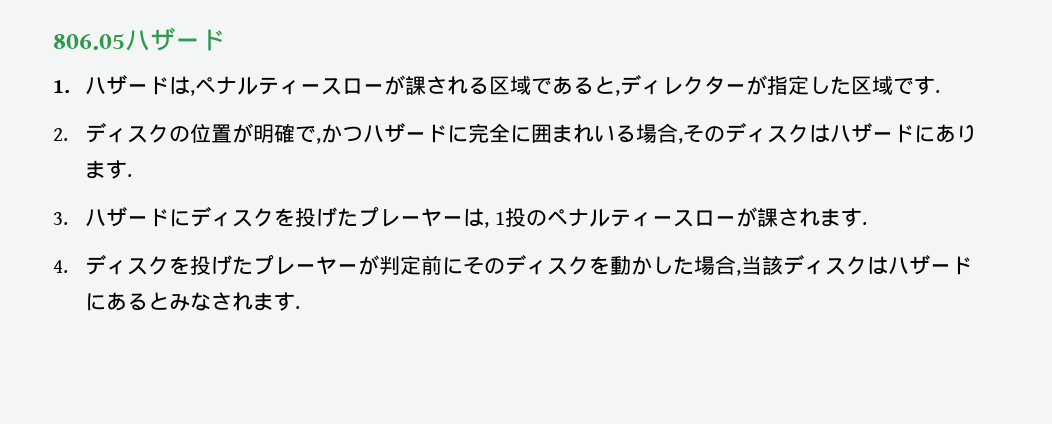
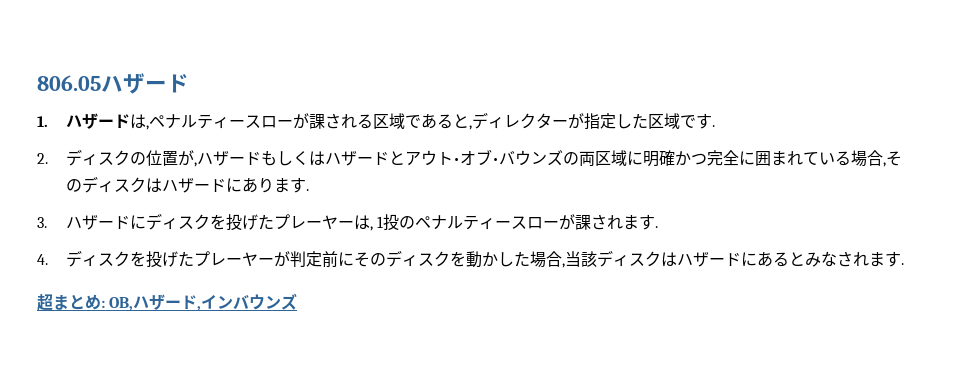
[253,123,469,144] 明確で,かつハザードに -> [194,149,708,167] ,ハザードもしくはハザードとアウト•オブ•バウンズの両区域に明確かつ
(595, 133) none -> [803,152,820,165] て
(301, 307) none -> [37,293,298,311] // 超まとめ: OB,ハザード,インバウンズ

